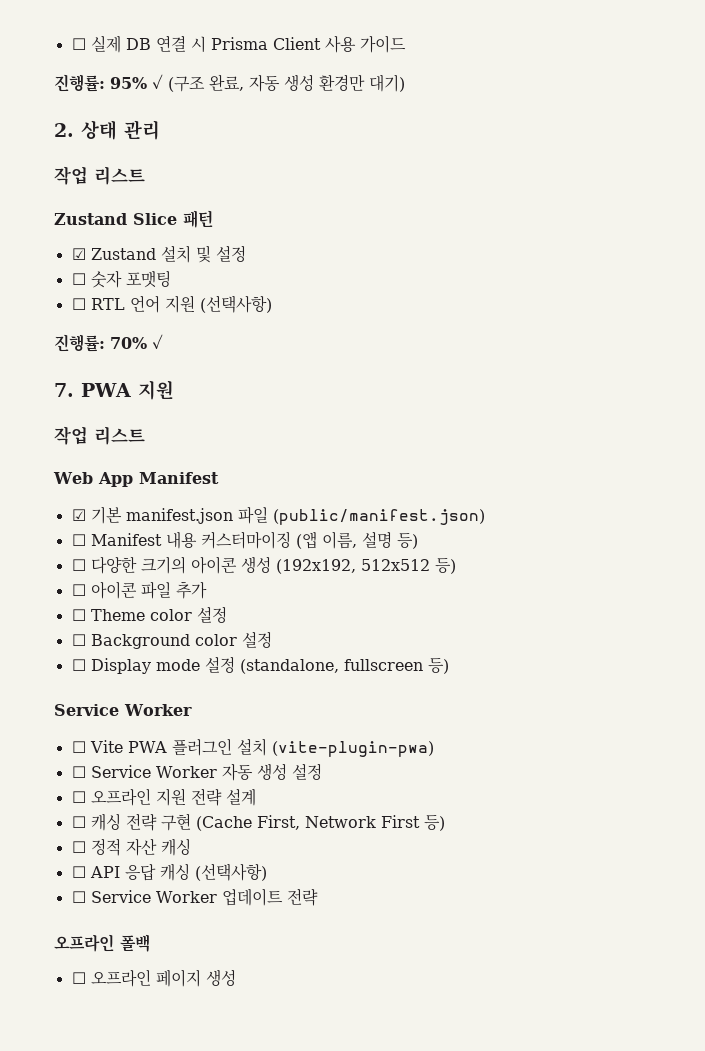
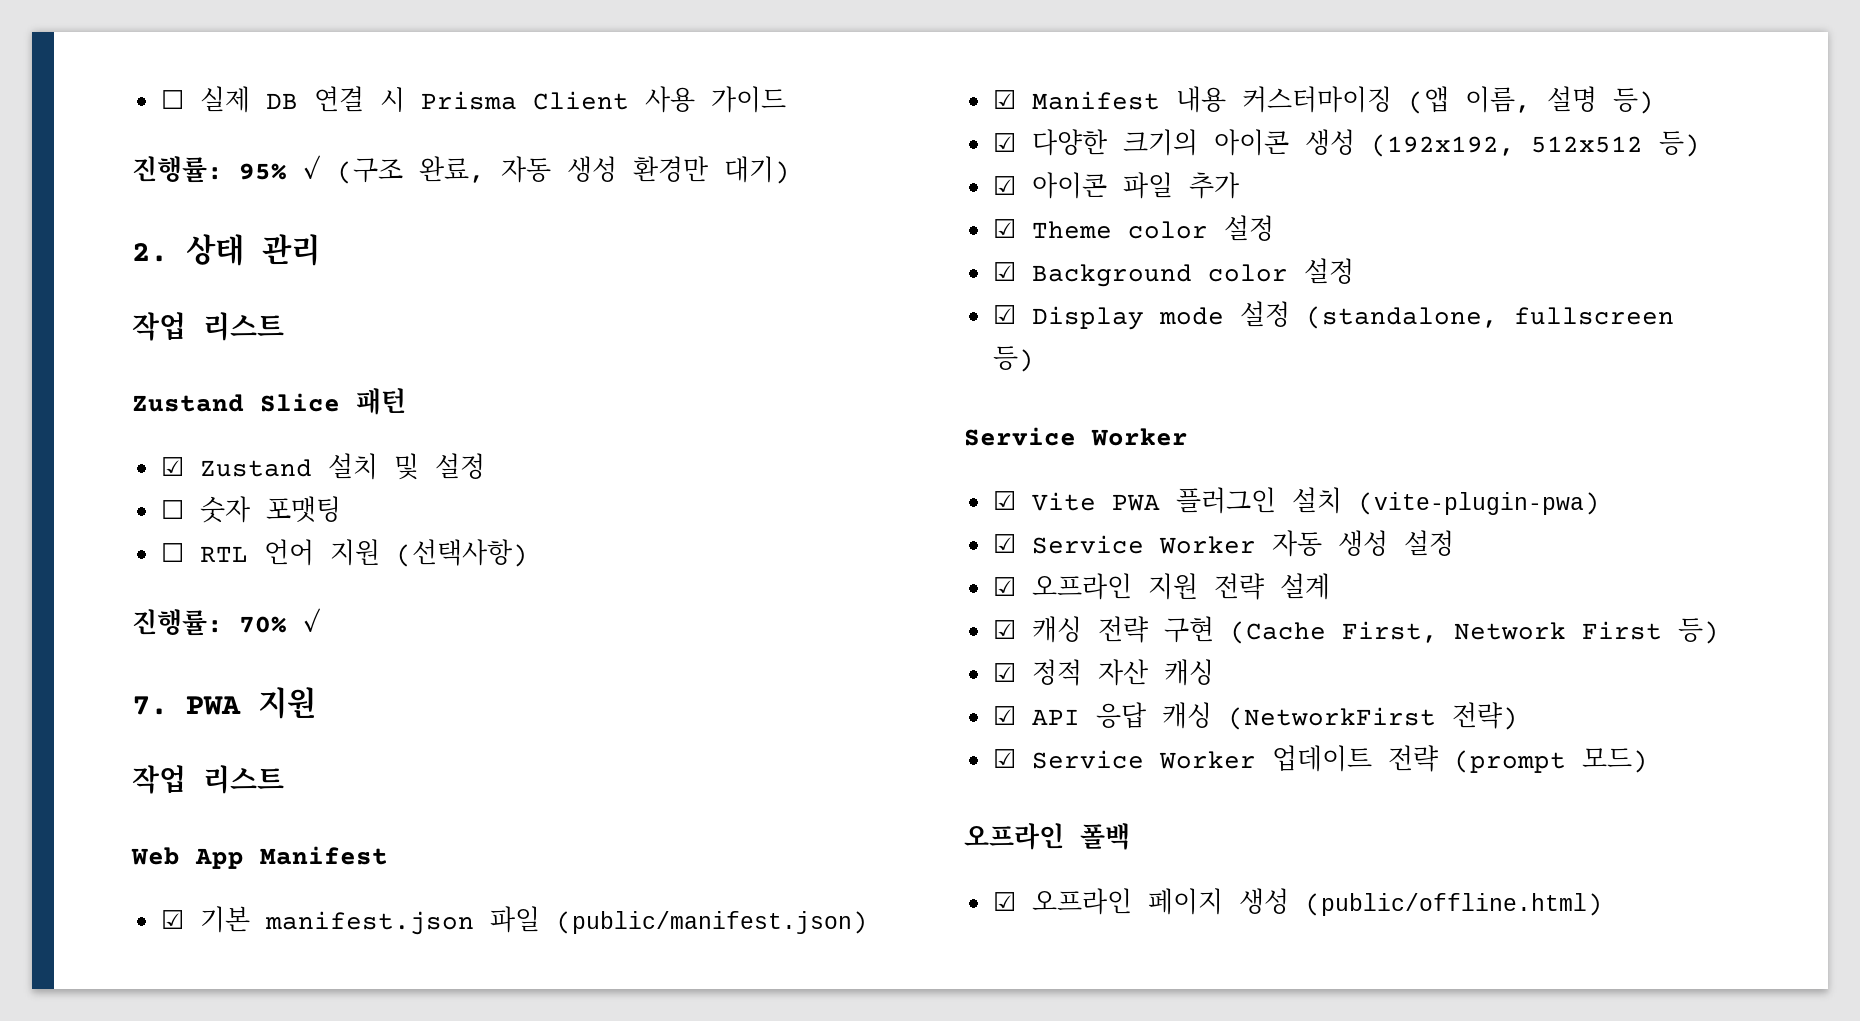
[71,534,86,546] ☐ -> [992,90,1016,109] ☑
[71,559,86,571] ☐ -> [992,133,1016,152] ☑
[71,584,86,596] ☐ -> [992,176,1016,195] ☑
[71,609,86,621] ☐ -> [992,219,1016,238] ☑
[71,634,86,646] ☐ -> [992,262,1016,281] ☑
[71,659,86,671] ☐ -> [992,305,1016,324] ☑
[71,741,86,753] ☐ -> [992,491,1016,510] ☑
[71,766,86,778] ☐ -> [992,534,1016,553] ☑
[71,791,86,803] ☐ -> [992,577,1016,596] ☑
[71,816,86,828] ☐ -> [992,620,1016,639] ☑
[71,841,86,853] ☐ -> [992,663,1016,682] ☑
[71,866,86,878] ☐ -> [992,706,1016,725] ☑
[194,863,267,881] [71,891,86,903] (선택사항) // ☐ -> [1227,702,1518,730] [992,749,1016,768] (NetworkFirst 전략) // ☑
(318, 897) none -> [1453,748,1648,773] (prompt 모드)
[71,972,86,984] ☐ -> [992,892,1016,911] ☑
(236, 977) none -> [1304,893,1603,916] (public/offline.html)

